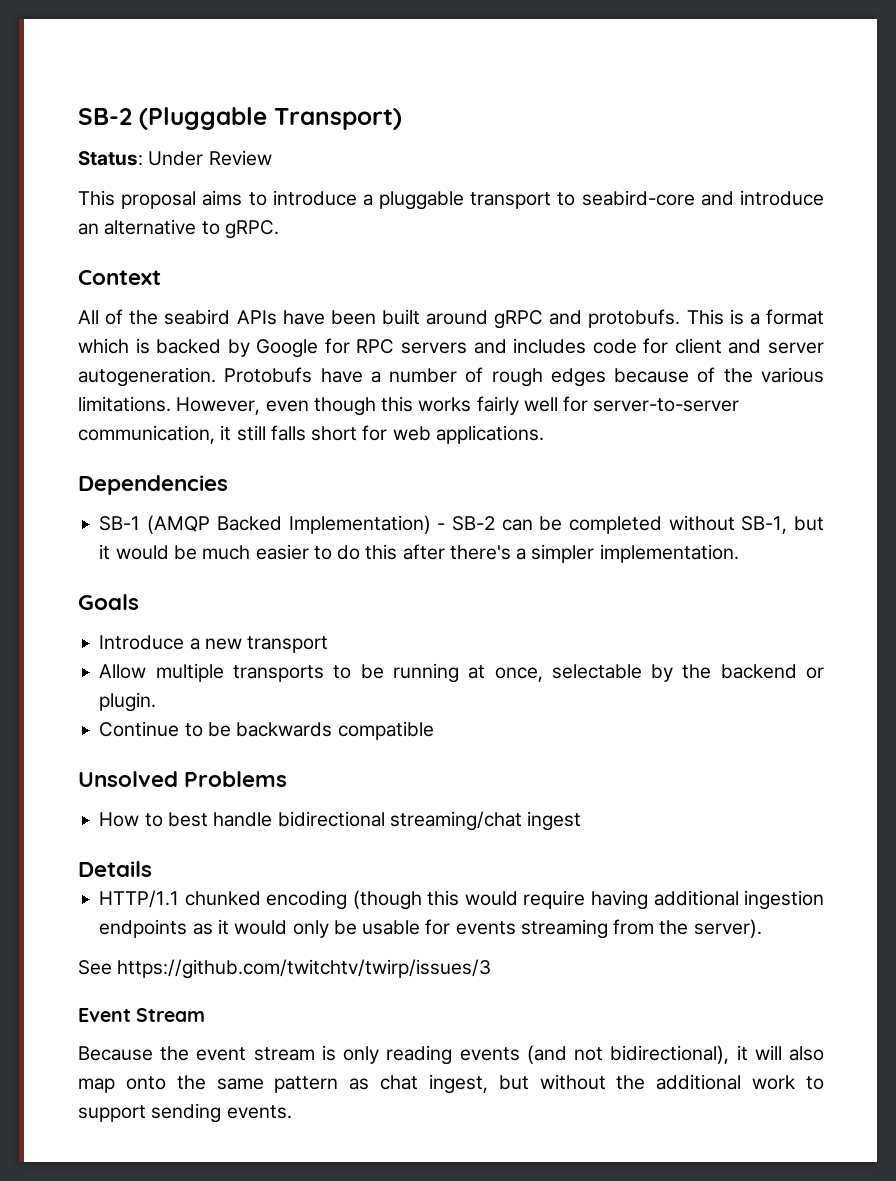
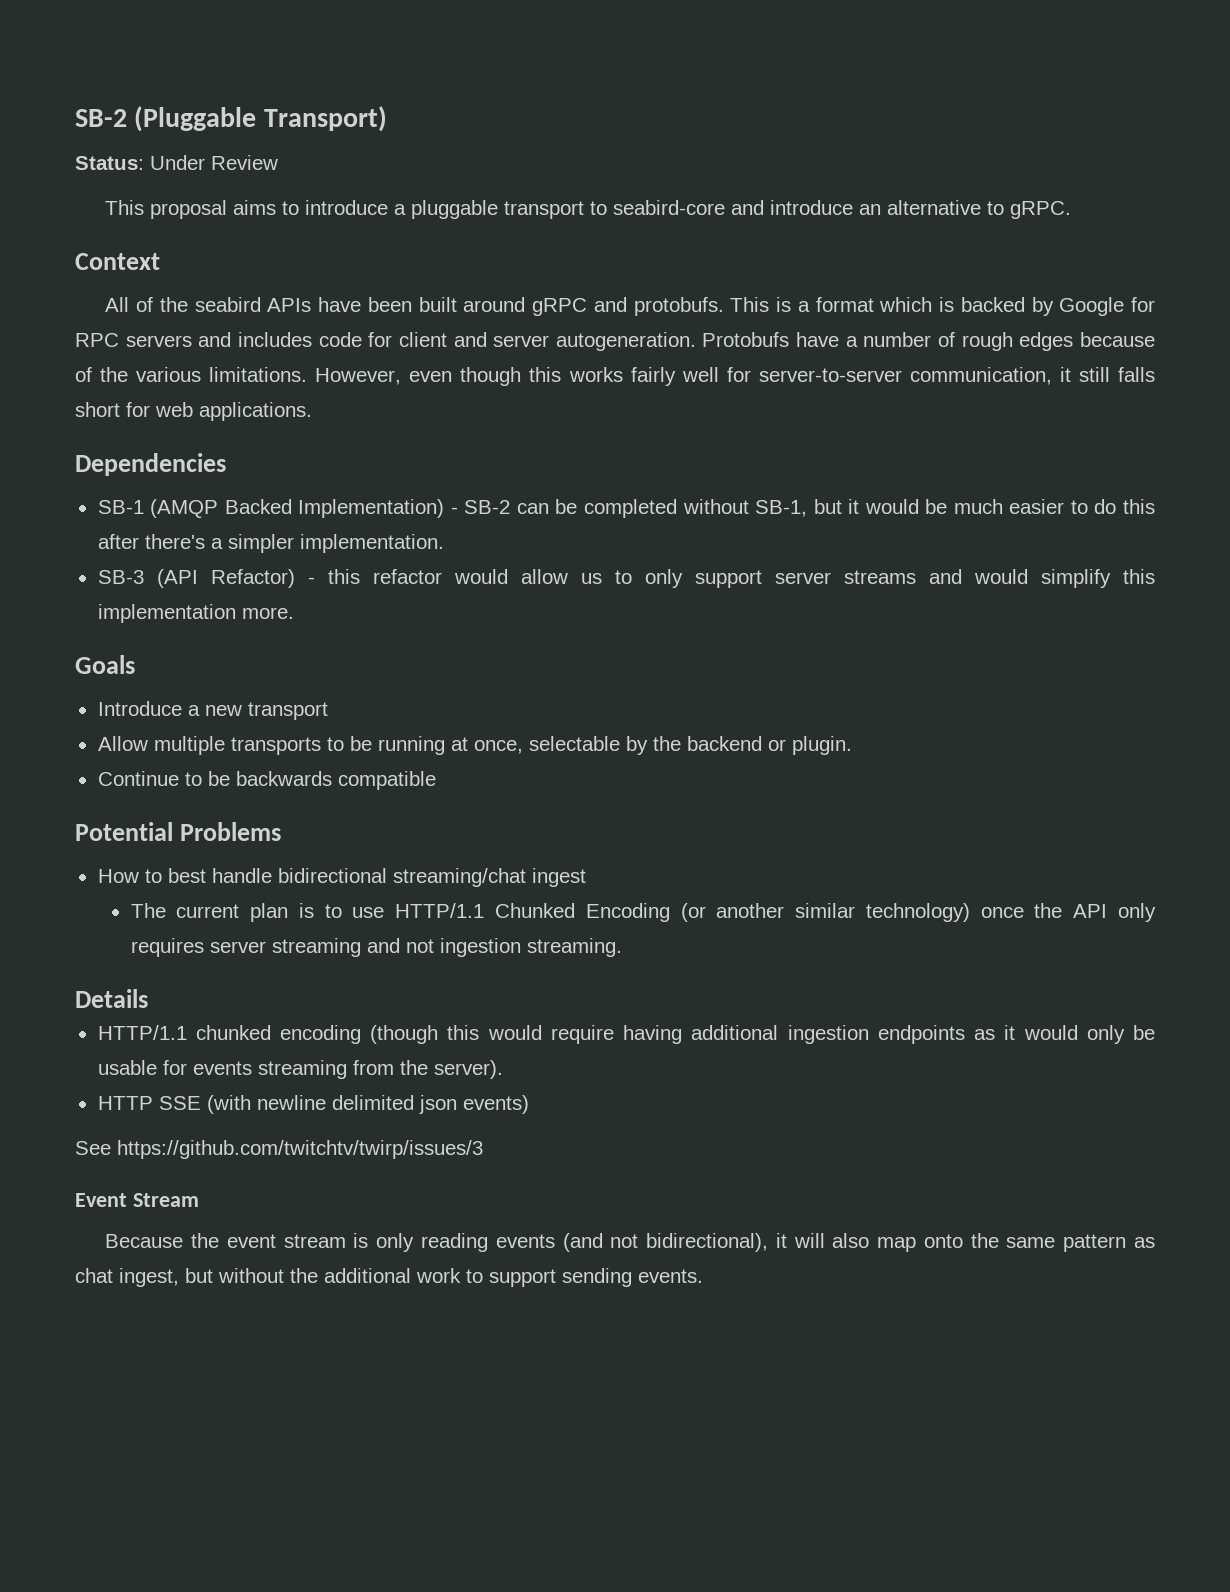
(739, 553) none -> [97,569,1155,588] [97,604,294,623] // SB-3 (API Refactor) - this refactor would allow us to only support server streams and would simplify this implementation more.
[78,771,178,787] Unsolved -> [75,822,173,841] Potential
(582, 821) none -> [130,903,1156,922] [130,938,622,957] // The current plan is to use HTTP/1.1 Chunked Encoding (or another similar technology) once the API only requires server streaming and not ingestion streaming.
(762, 928) none -> [97,1095,529,1114] // HTTP SSE (with newline delimited json events)

